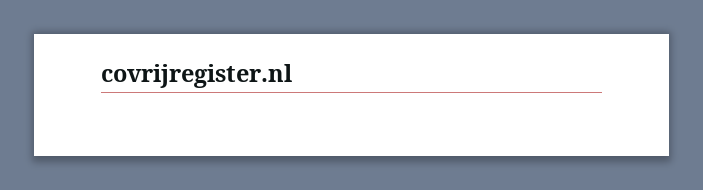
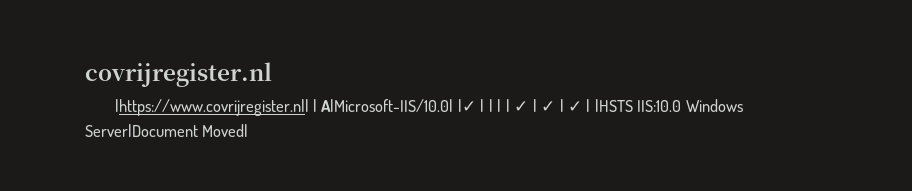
(292, 76) none -> [114,99,743,116] [85,124,249,137] // |https://www.covrijregister.nl| | A|Microsoft-IIS/10.0| |✓ | | | | ✓ | ✓ | ✓ | |HSTS IIS:10.0 Windows Server|Document Moved|

